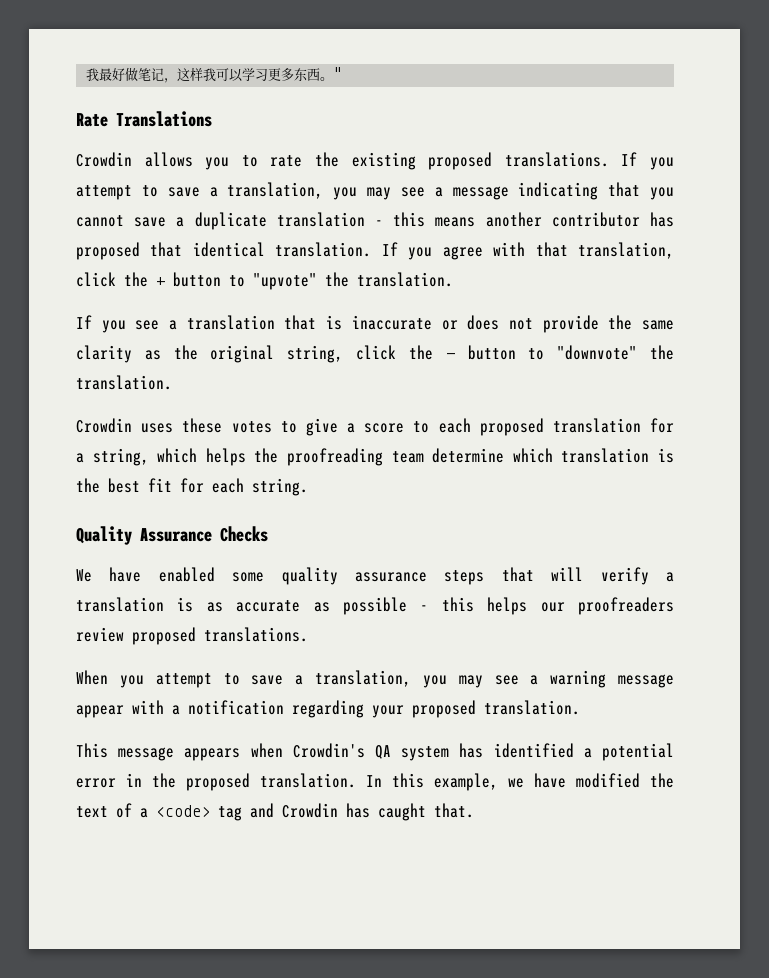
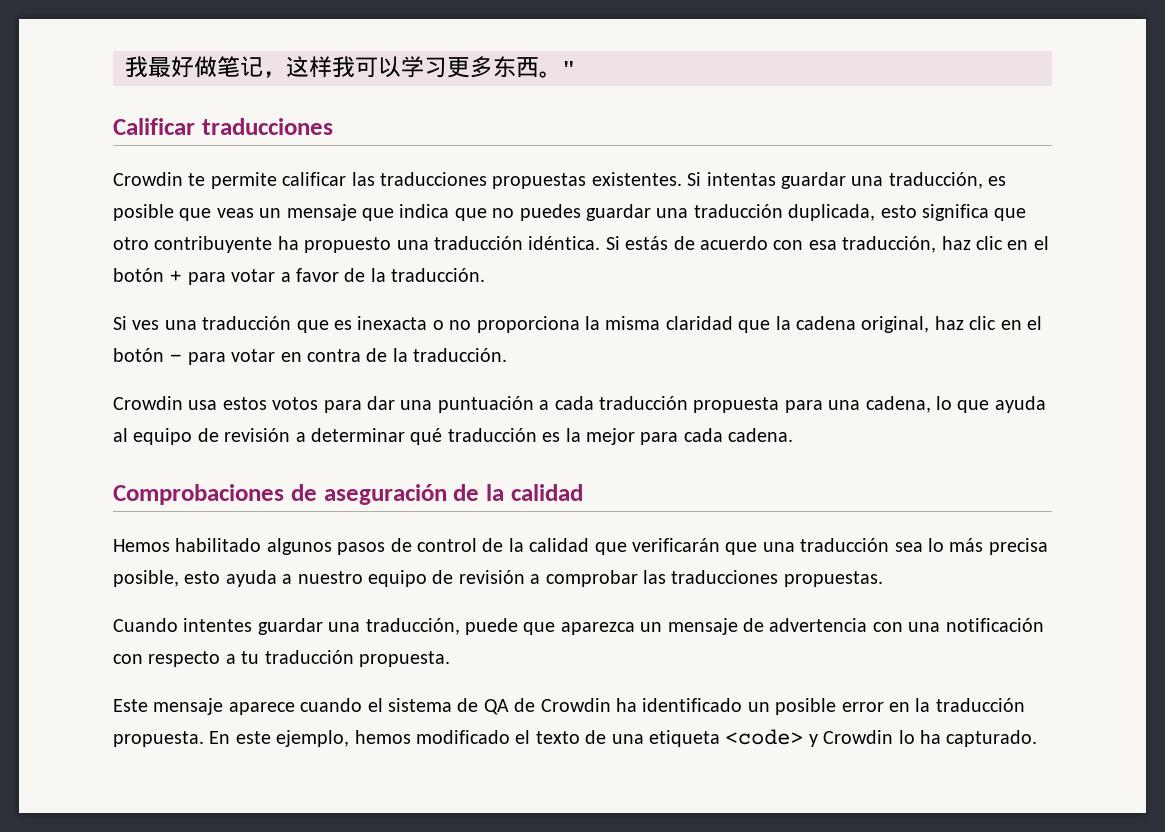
[76,111,212,127] [76,152,675,170] [76,182,674,200] [76,212,674,230] [76,242,675,260] [76,272,453,290] [76,315,674,333] [76,345,674,363] [76,375,172,390] [76,418,675,436] [76,448,675,466] [76,478,308,496] [76,526,268,545] [76,567,674,585] [76,597,674,615] [76,627,308,645] [76,670,674,688] [76,700,580,718] [76,743,674,761] [76,773,674,791] [76,803,474,821] Rate Translations // Crowdin allows you to rate the existing proposed translations. If you attempt to save a translation, you may see a message indicating that you cannot save a duplicate translation - this means another contributor has proposed that identical translation. If you agree with that translation, click the + button to "upvote" the translation. // If you see a translation that is inaccurate or does not provide the same clarity as the original string, click the - button to "downvote" the translation. // Crowdin uses these votes to give a score to each proposed translation for a string, which helps the proofreading team determine which translation is the best fit for each string. // Quality Assurance Checks // We have enabled some quality assurance steps that will verify a translation is as accurate as possible - this helps our proofreaders review proposed translations. // When you attempt to save a translation, you may see a warning message appear with a notification regarding your proposed translation. // This message appears when Crowdin's QA system has identified a potential error in the proposed translation. In this example, we have modified the text of a <code> tag and Crowdin has caught that. -> [113,118,333,135] [113,172,1007,189] [113,204,1027,221] [113,236,1049,253] [113,268,486,285] [113,316,1042,333] [113,348,508,365] [113,396,1046,413] [113,428,794,445] [113,484,583,505] [113,538,1048,555] [113,570,883,587] [113,618,1044,635] [113,650,450,667] [113,698,1025,715] [113,729,1038,747] Calificar traducciones // Crowdin te permite calificar las traducciones propuestas existentes. Si intentas guardar una traducción, es posible que veas un mensaje que indica que no puedes guardar una traducción duplicada, esto significa que otro contribuyente ha propuesto una traducción idéntica. Si estás de acuerdo con esa traducción, haz clic en el botón + para votar a favor de la traducción. // Si ves una traducción que es inexacta o no proporciona la misma claridad que la cadena original, haz clic en el botón - para votar en contra de la traducción. // Crowdin usa estos votos para dar una puntuación a cada traducción propuesta para una cadena, lo que ayuda al equipo de revisión a determinar qué traducción es la mejor para cada cadena. // Comprobaciones de aseguración de la calidad // Hemos habilitado algunos pasos de control de la calidad que verificarán que una traducción sea lo más precisa posible, esto ayuda a nuestro equipo de revisión a comprobar las traducciones propuestas. // Cuando intentes guardar una traducción, puede que aparezca un mensaje de advertencia con una notificación con respecto a tu traducción propuesta. // Este mensaje aparece cuando el sistema de QA de Crowdin ha identificado un posible error en la traducción propuesta. En este ejemplo, hemos modificado el texto de una etiqueta <code> y Crowdin lo ha capturado.

